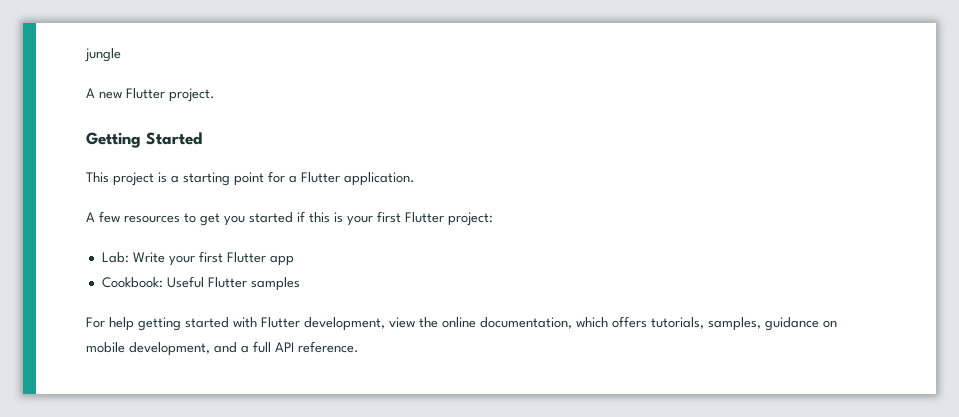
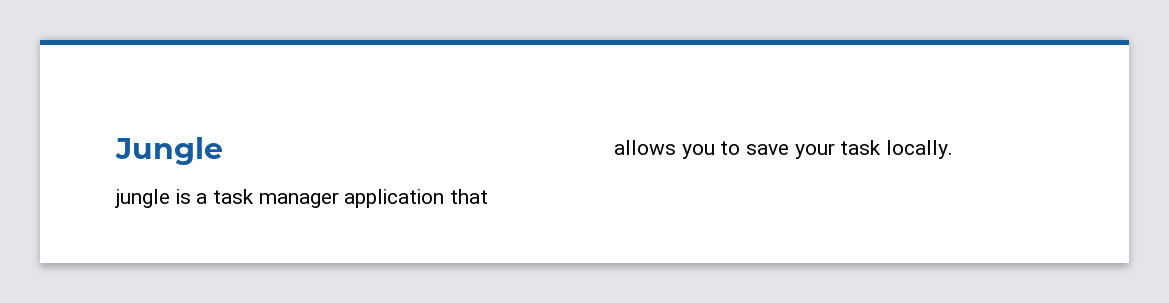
(85, 55) none -> [115,137,223,165] Jungle //
[86,88,215,102] [86,132,202,148] [86,171,415,186] [86,211,493,226] [101,251,294,266] [101,276,300,291] [86,316,837,331] [86,341,359,356] // A new Flutter project. // Getting Started // This project is a starting point for a Flutter application. // A few resources to get you started if this is your first Flutter project: // Lab: Write your first Flutter app // Cookbook: Useful Flutter samples // For help getting started with Flutter development, view the online documentation, which offers tutorials, samples, guidance on mobile development, and a full API reference. -> [175,189,489,208] [614,140,954,159] is a task manager application that allows you to save your task locally.

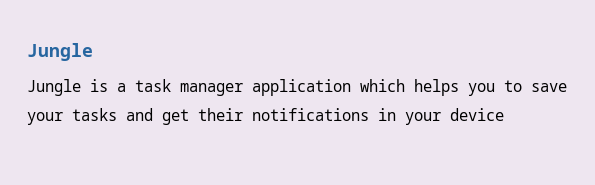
[115,189,170,208] jungle -> [27,79,81,96] Jungle
[450,189,489,204] [614,140,676,155] that allows -> [360,79,459,96] which helps
[794,140,954,159] your task locally. -> [27,108,504,125] // your tasks and get their notifications in your device

